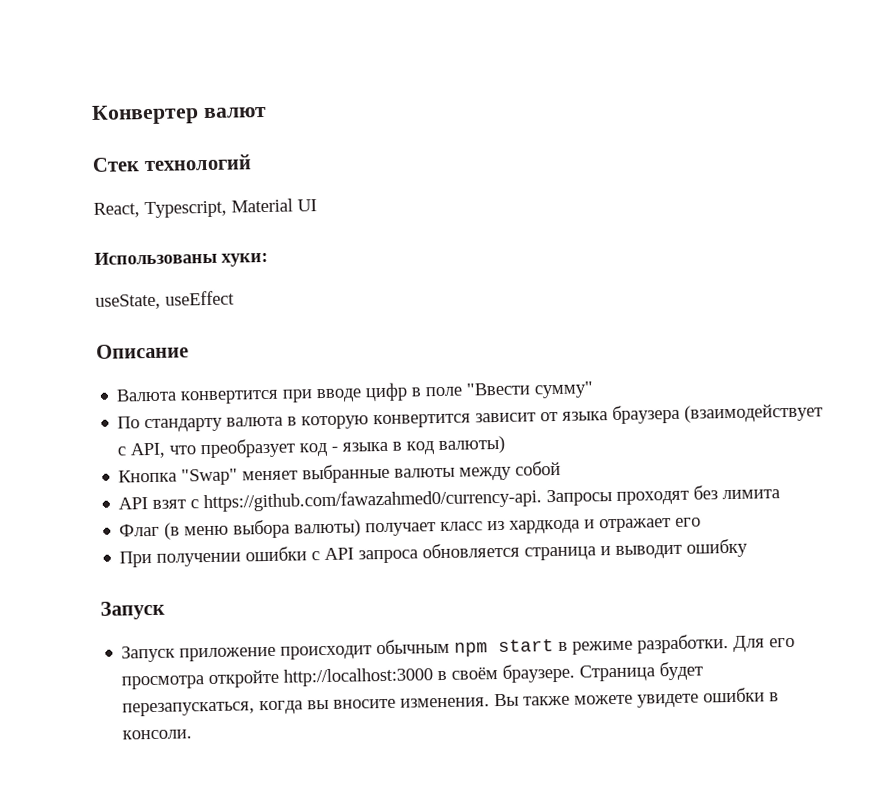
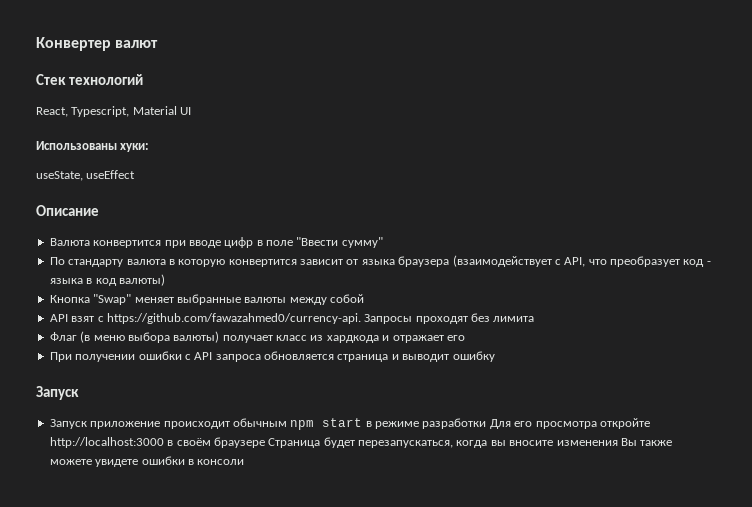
[637,634,730,654] разработки. -> [422,418,487,429] разработки
[502,663,576,683] браузере. -> [213,437,265,448] браузере
[400,697,491,708] изменения. -> [556,440,618,446] изменения
[122,729,193,740] консоли. -> [197,459,245,465] консоли

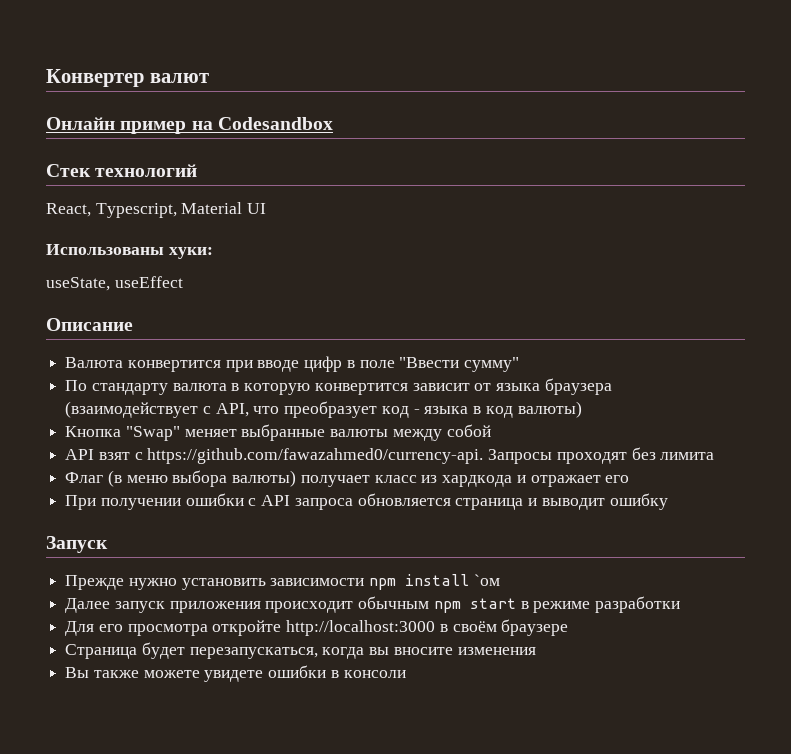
(159, 44) none -> [46,117,333,134] // Онлайн пример на Codesandbox
[49,419,161,429] Запуск приложение -> [65,574,500,590] [65,598,261,613] Прежде нужно установить зависимости npm install `ом // Далее запуск приложения
(487, 423) none -> (681, 604) //
(265, 442) none -> (569, 627) //
(618, 443) none -> (536, 651) //

